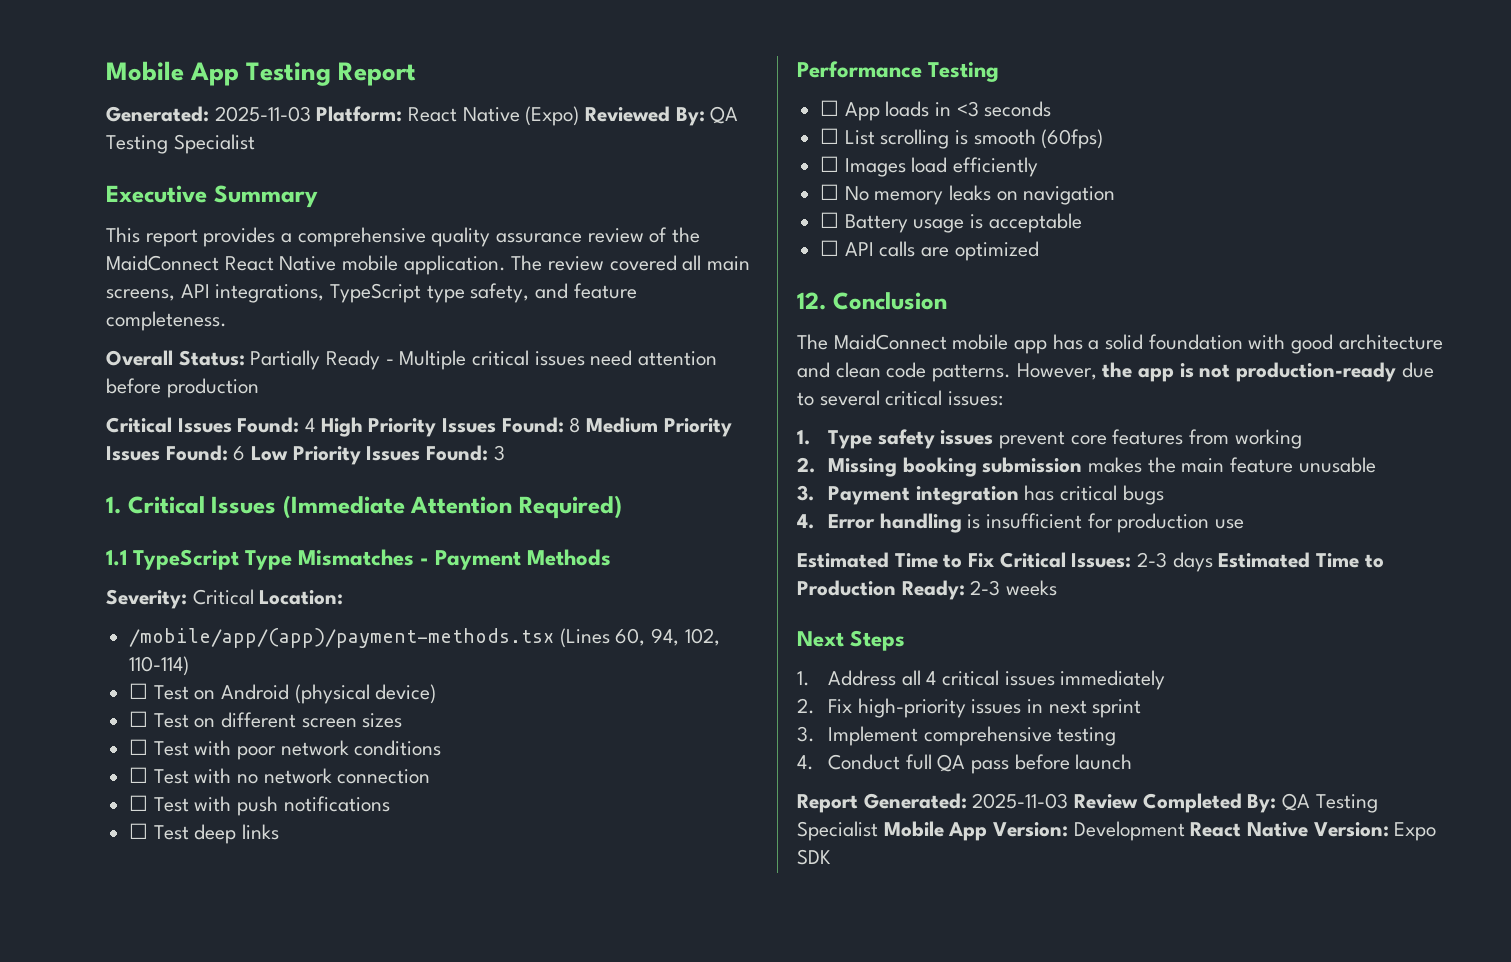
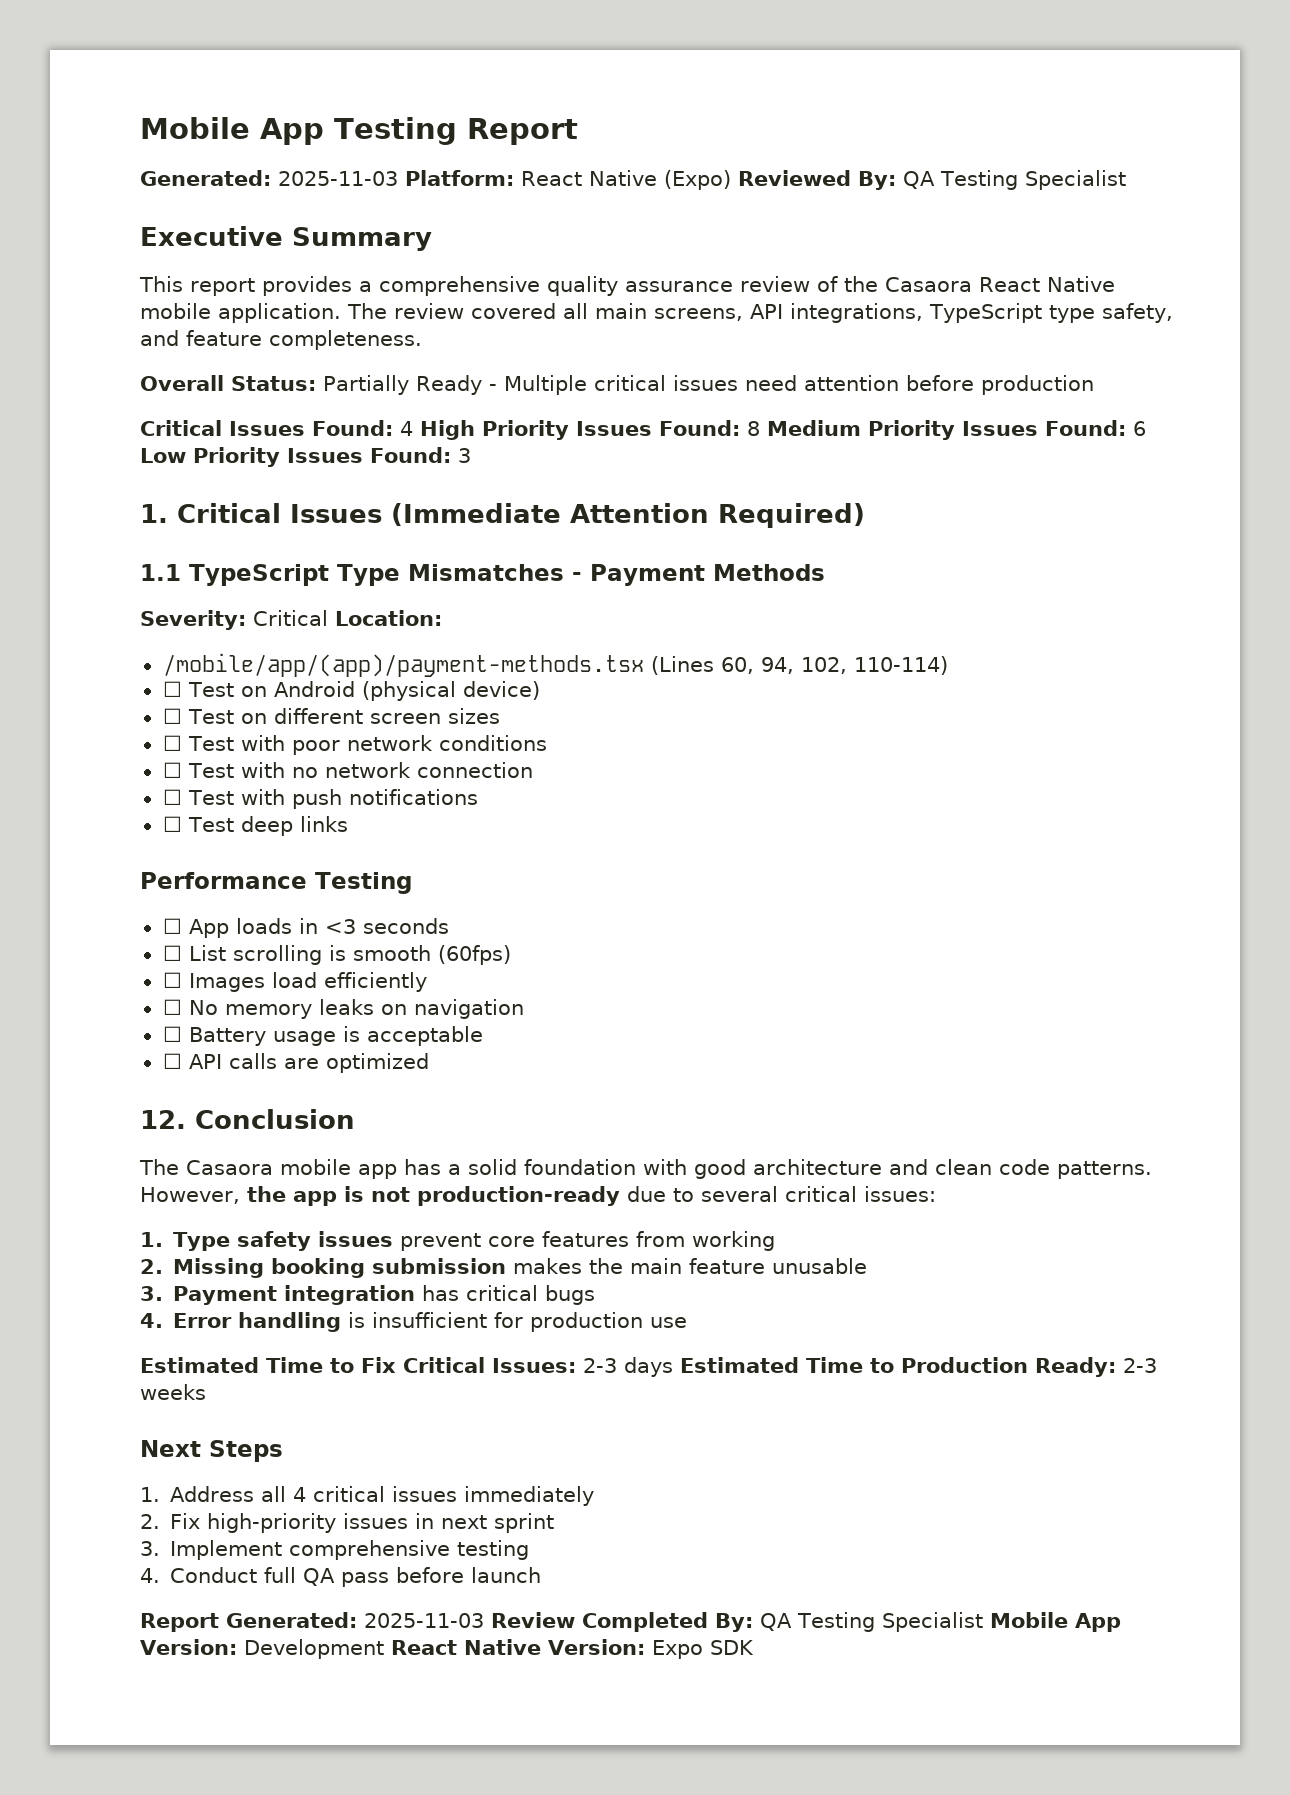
[106,255,219,271] MaidConnect -> [885,277,972,292] Casaora
[833,334,947,350] MaidConnect -> [186,1160,273,1175] Casaora

